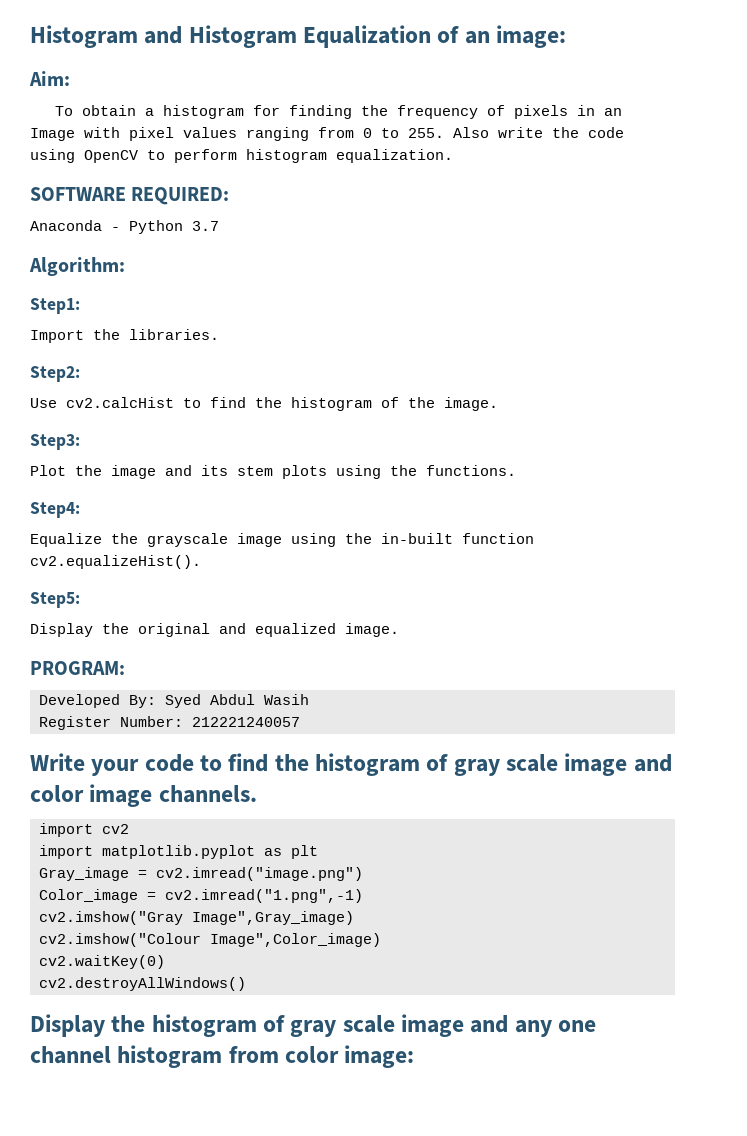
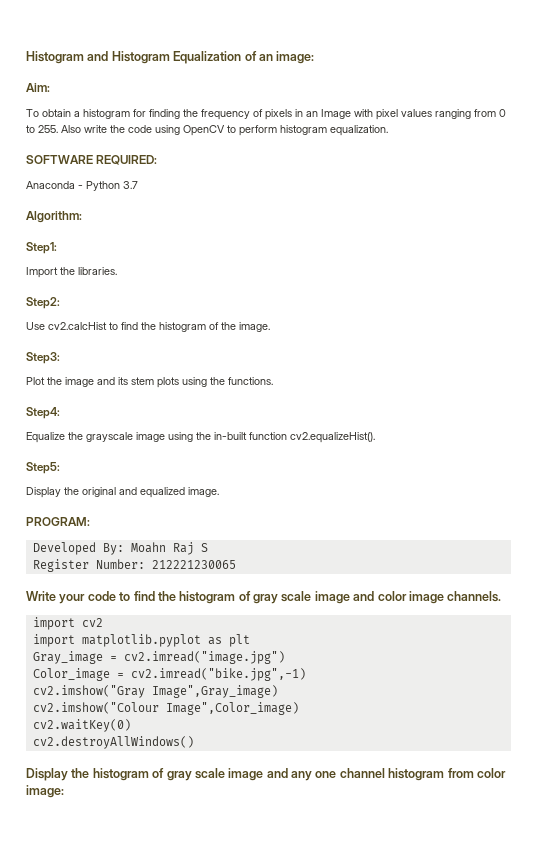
[165,694,309,708] Syed Abdul Wasih -> [130,542,208,555] Moahn Raj S
[192,717,300,727] 212221240057 -> [151,560,236,569] 212221230065
[156,867,363,881] cv2.imread("image.png") -> [123,651,285,664] cv2.imread("image.jpg")
[165,889,363,903] cv2.imread("1.png",-1) -> [130,668,306,681] cv2.imread("bike.jpg",-1)

